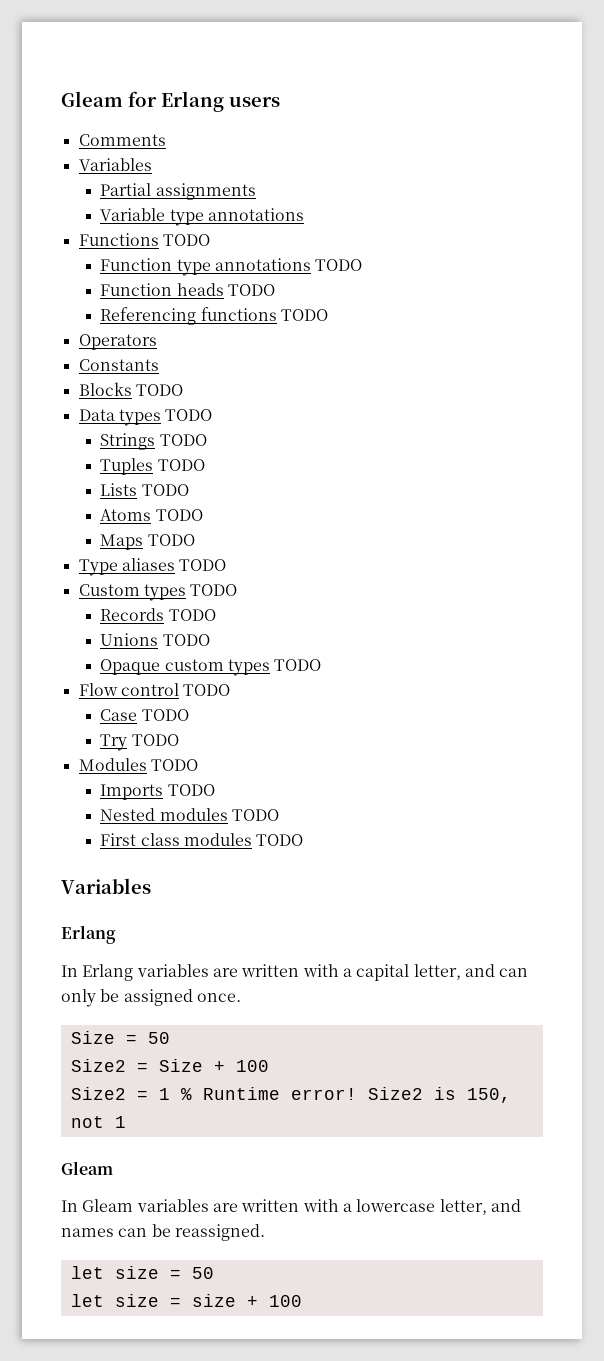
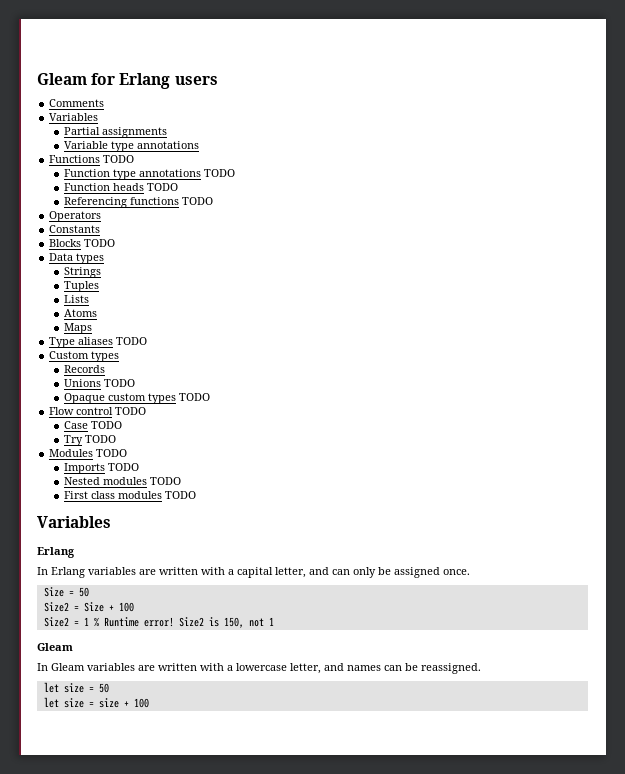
[165,409,213,421] TODO -> (105, 258) none
[159,434,207,446] TODO -> (102, 272) none
[157,459,205,471] TODO -> (100, 286) none
[141,484,189,496] TODO -> (90, 299) none
[155,509,203,521] TODO -> (98, 313) none
[147,534,195,546] TODO -> (93, 328) none
[190,584,238,596] TODO -> (120, 356) none
[168,609,216,621] TODO -> (106, 369) none

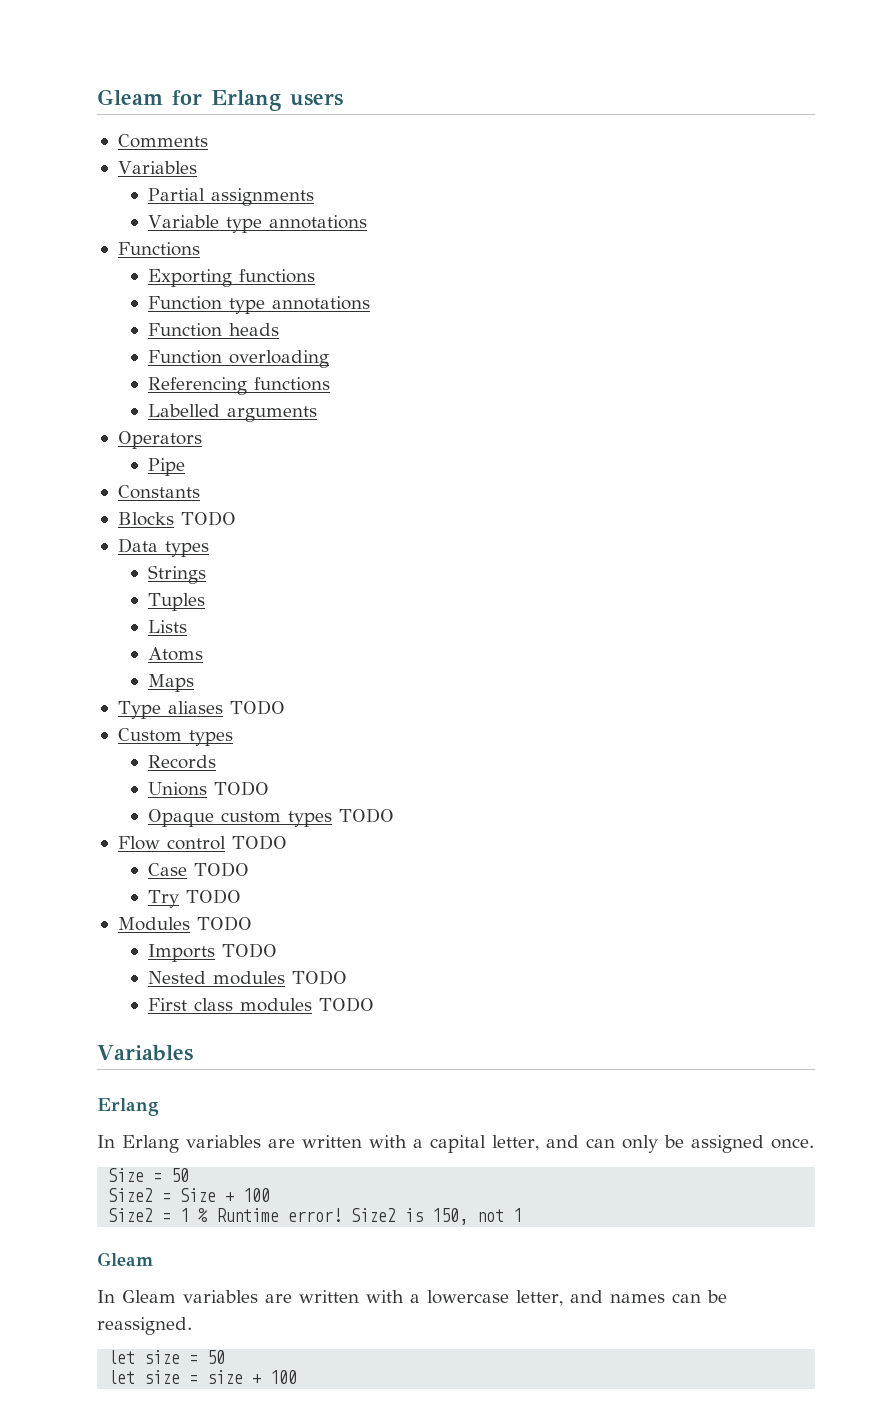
[103,155,135,163] TODO -> [147,269,315,287] // Exporting functions
[204,169,236,177] TODO -> (370, 303) none
[147,183,179,191] TODO -> [147,350,329,368] // Function overloading
[182,197,214,205] TODO -> [147,404,317,422] // Labelled arguments
(102, 216) none -> [147,458,185,476] // Pipe

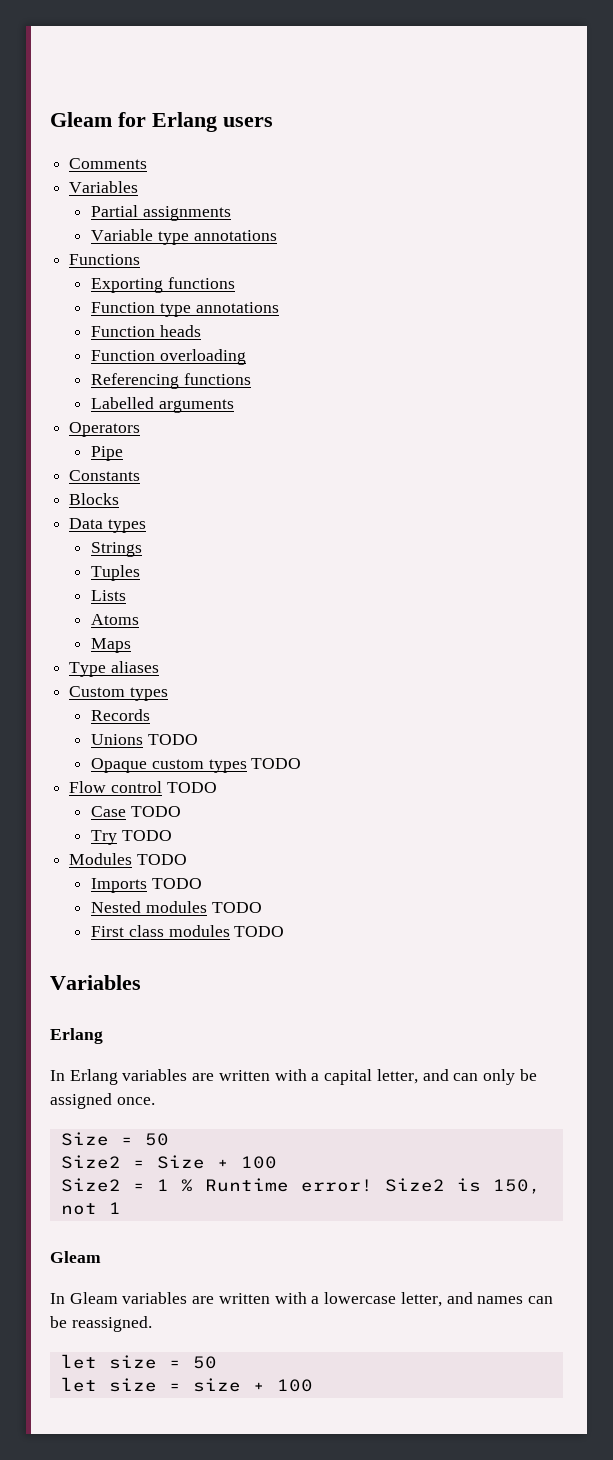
[180,511,236,526] TODO -> (120, 499) none
[229,700,285,715] TODO -> (159, 667) none

